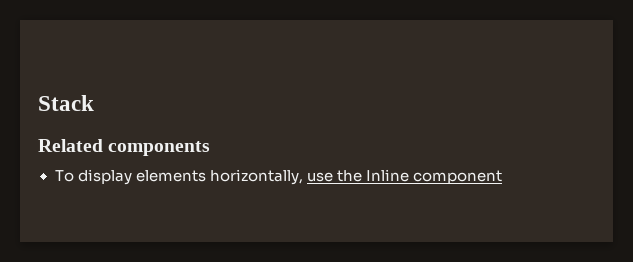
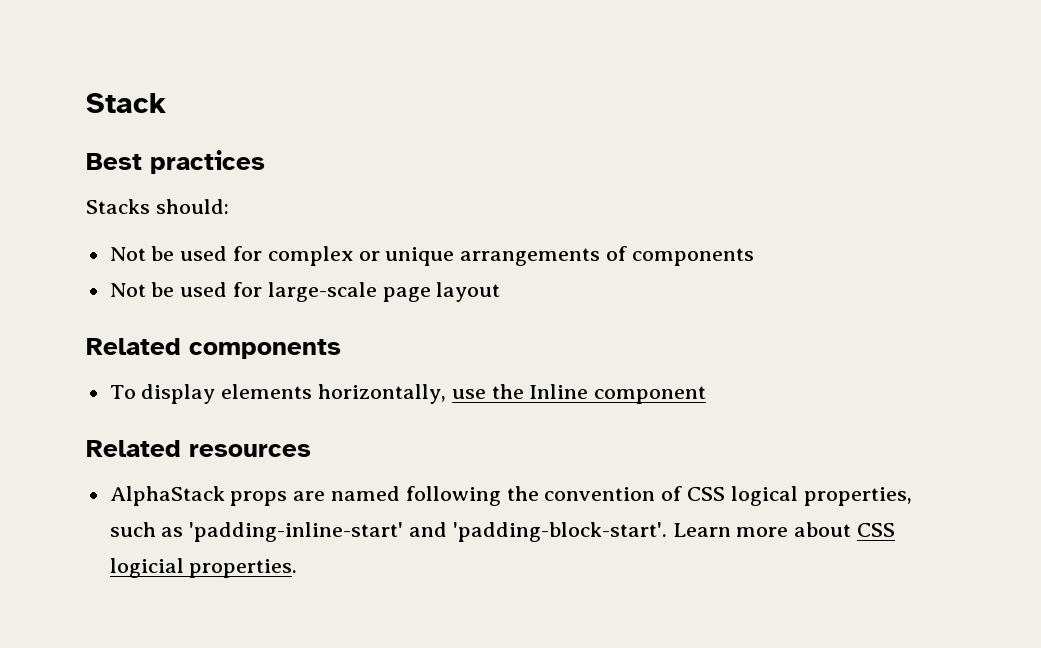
(94, 103) none -> [86,150,265,174] [86,199,229,214] [109,246,754,266] [109,282,501,302] // Best practices // Stacks should: // Not be used for complex or unique arrangements of components // Not be used for large-scale page layout
(502, 177) none -> [86,440,311,457] [109,486,912,506] [109,522,896,542] [109,558,298,578] // Related resources // AlphaStack props are named following the convention of CSS logical properties, such as 'padding-inline-start' and 'padding-block-start'. Learn more about CSS logicial properties.

